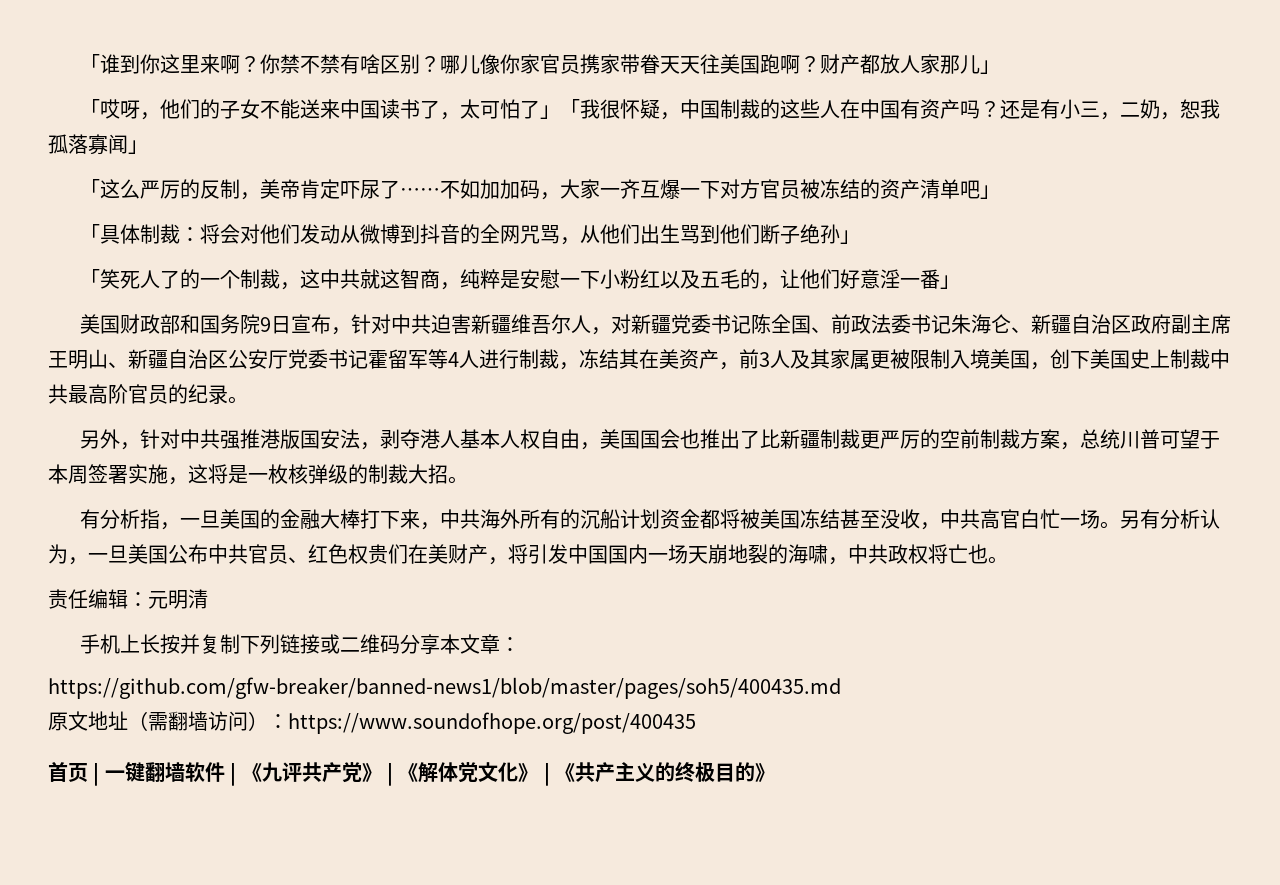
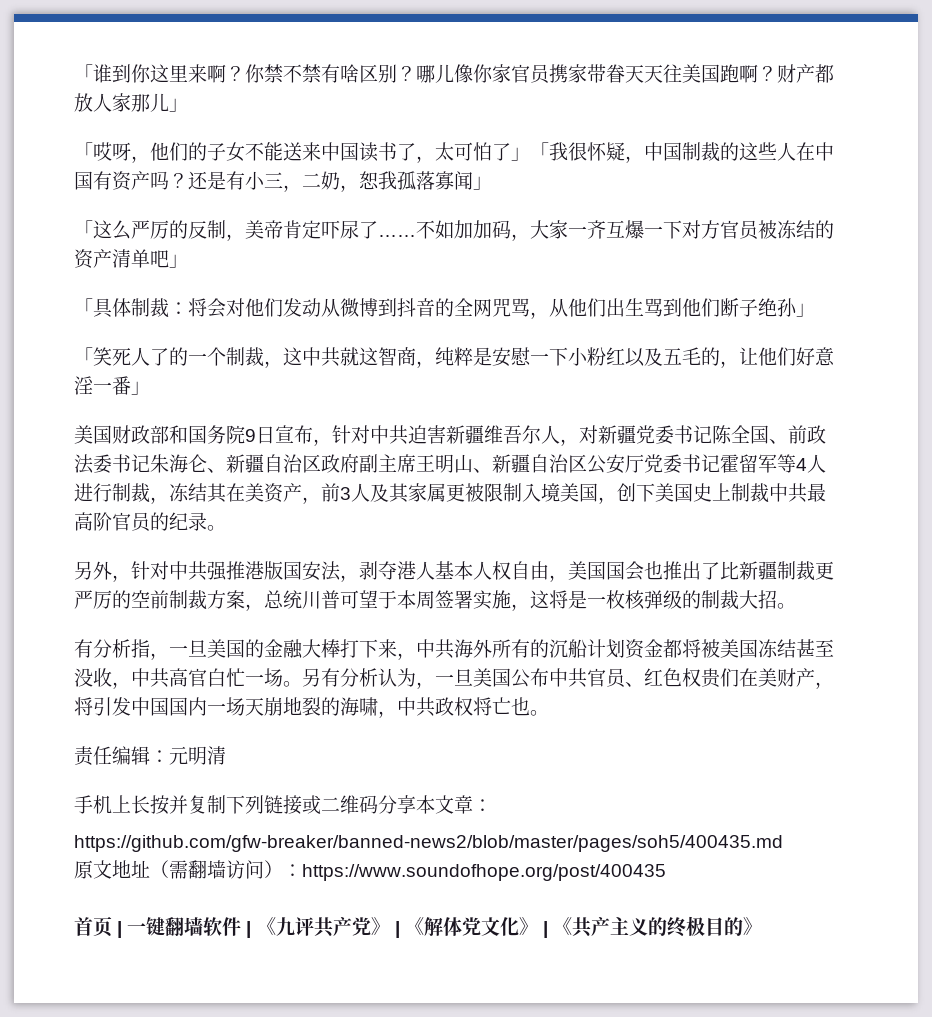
[48,677,841,699] https://github.com/gfw-breaker/banned-news1/blob/master/pages/soh5/400435.md -> [74,835,783,852] https://github.com/gfw-breaker/banned-news2/blob/master/pages/soh5/400435.md

